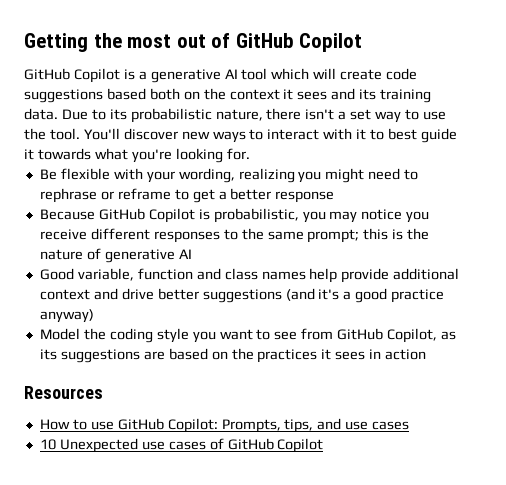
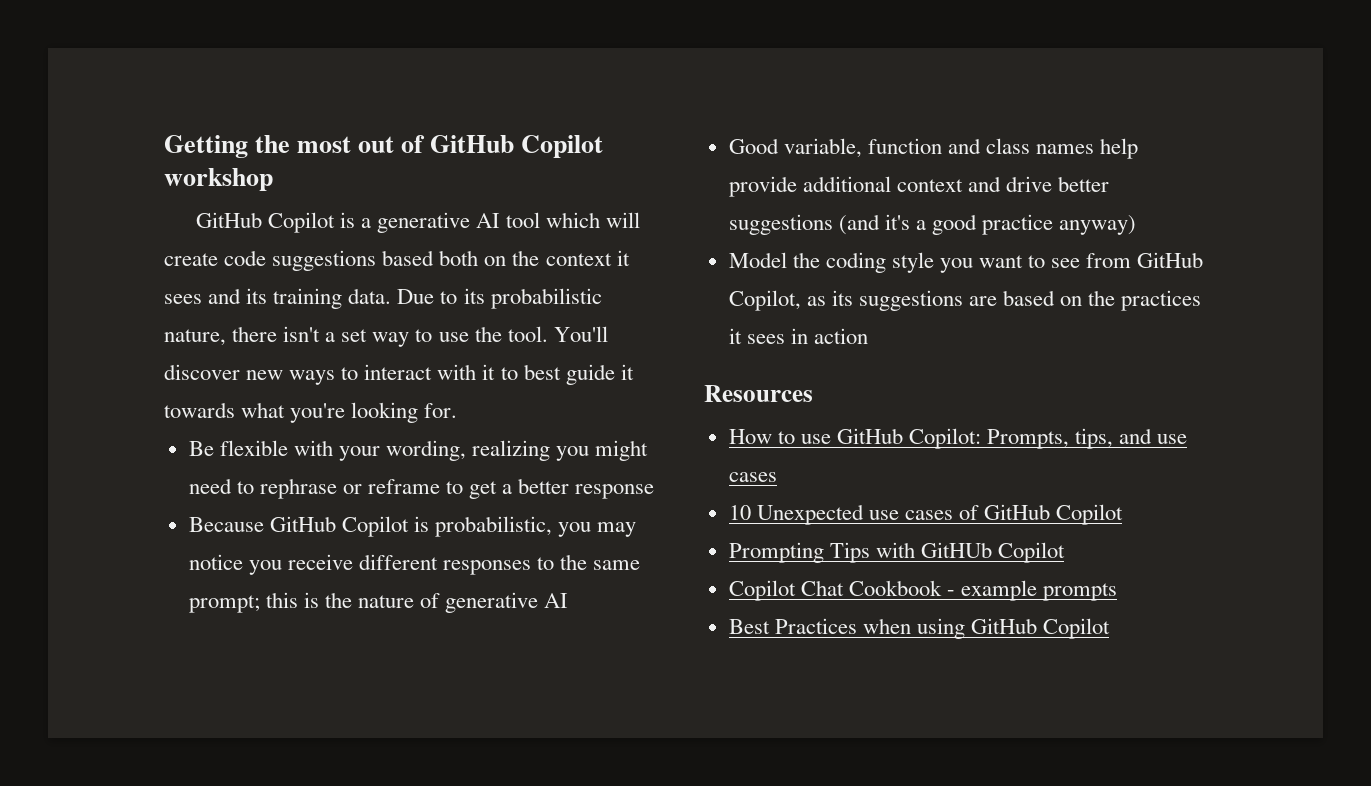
(363, 42) none -> [164,168,273,191] workshop
(324, 445) none -> [728,542,1066,563] [728,580,1118,601] [728,618,1111,639] // Prompting Tips with GitHUb Copilot // Copilot Chat Cookbook - example prompts // Best Practices when using GitHub Copilot

